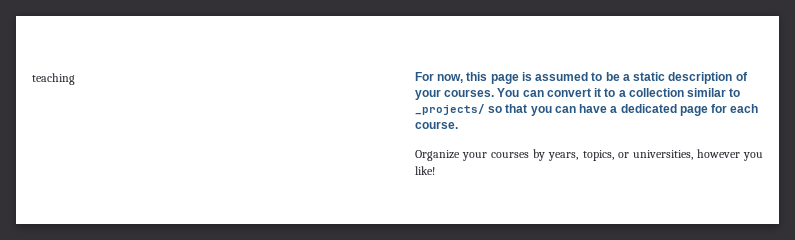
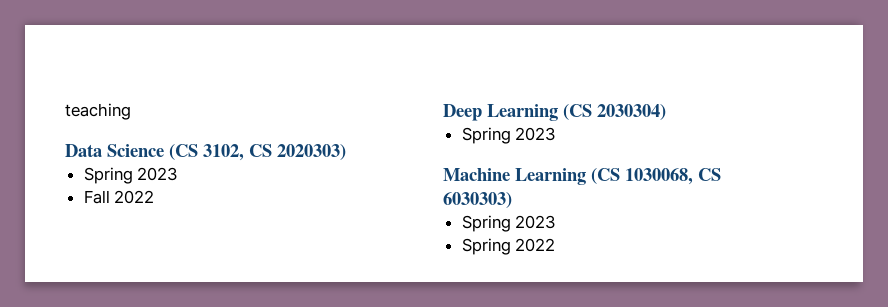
[415,72,748,84] [415,88,741,100] [415,104,759,116] [415,121,458,129] [415,149,763,161] [415,166,435,175] For now, this page is assumed to be a static description of your courses. You can convert it to a collection similar to _projects/ so that you can have a dedicated page for each course. // Organize your courses by years, topics, or universities, however you like! -> [65,144,346,161] [83,167,179,184] [83,190,155,204] [443,104,666,121] [461,127,557,144] [443,168,721,185] [443,192,512,208] [461,215,557,232] [461,238,556,255] Data Science (CS 3102, CS 2020303) // Spring 2023 // Fall 2022 // Deep Learning (CS 2030304) // Spring 2023 // Machine Learning (CS 1030068, CS 6030303) // Spring 2023 // Spring 2022

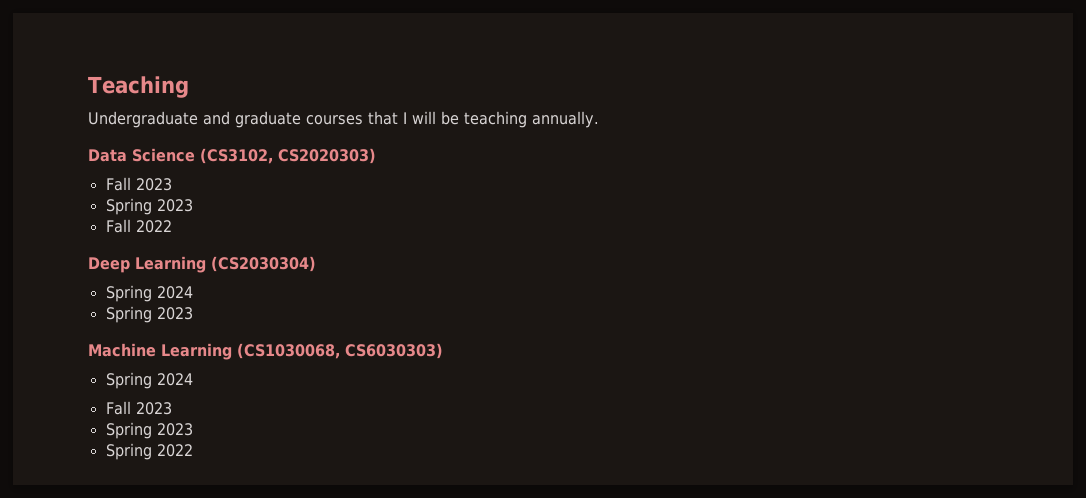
(65, 111) none -> [88,76,189,98] [88,111,459,128] Teaching // Undergraduate and graduate courses that I will be
(131, 111) none -> [532,111,599,128] annually.
[169,144,346,161] (CS 3102, CS 2020303) -> [200,148,376,164] [105,177,172,191] (CS3102, CS2020303) // Fall 2023
[563,104,666,120] (CS 2030304) -> [211,256,316,272] [105,285,193,302] (CS2030304) // Spring 2024
[591,168,721,185] [443,192,512,208] (CS 1030068, CS 6030303) -> [237,343,443,359] [105,372,193,389] [105,401,172,415] (CS1030068, CS6030303) // Spring 2024 // Fall 2023

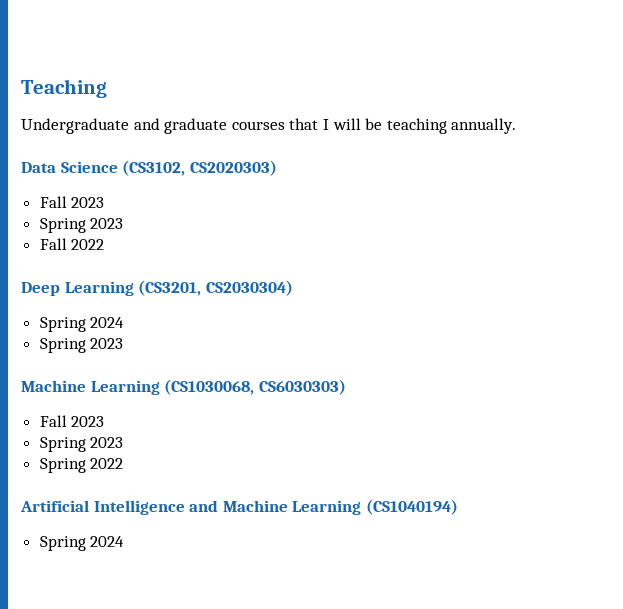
[211,256,316,272] (CS2030304) -> [138,280,293,296] (CS3201, CS2030304)
[105,372,193,389] // Spring 2024 -> (346, 387) none
(193, 450) none -> [20,499,458,515] [39,536,125,551] // Artificial Intelligence and Machine Learning (CS1040194) // Spring 2024

